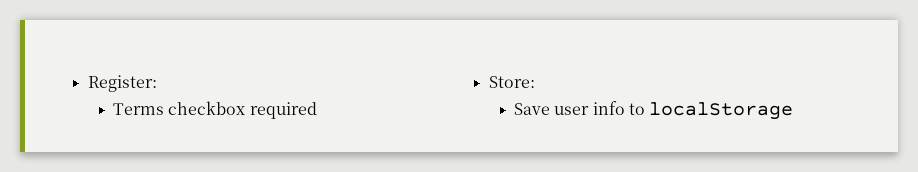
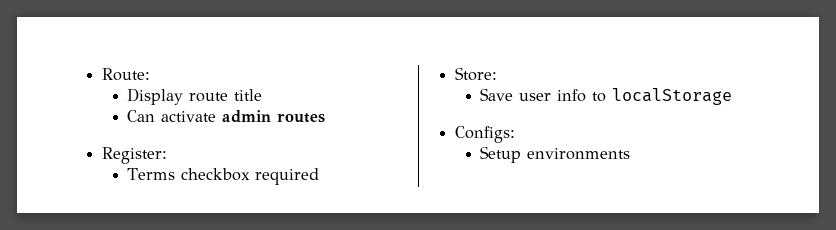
(87, 83) none -> [102,68,151,81] [127,88,263,105] [127,110,326,123] Route: // Display route title // Can activate admin routes //
(794, 111) none -> [455,126,516,143] [480,146,631,163] // Configs: // Setup environments

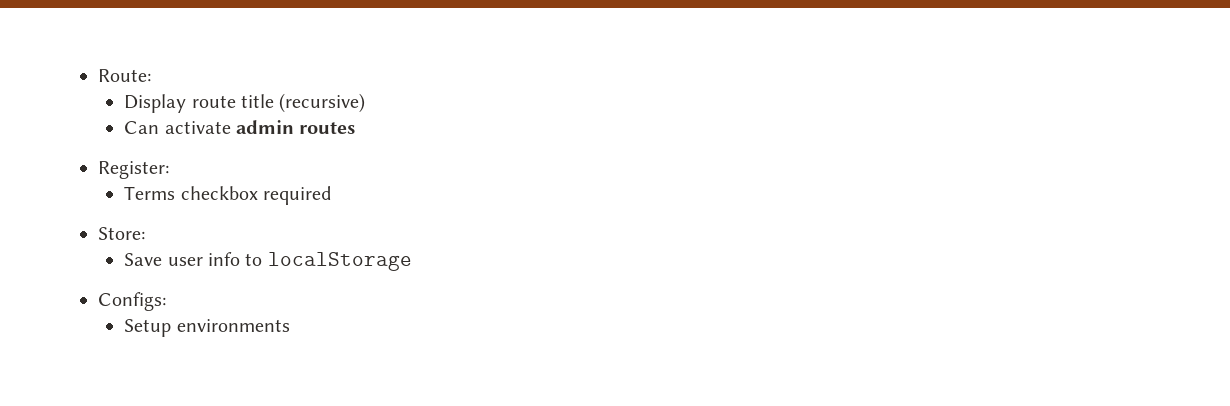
(263, 95) none -> [279,93,366,113] (recursive)

